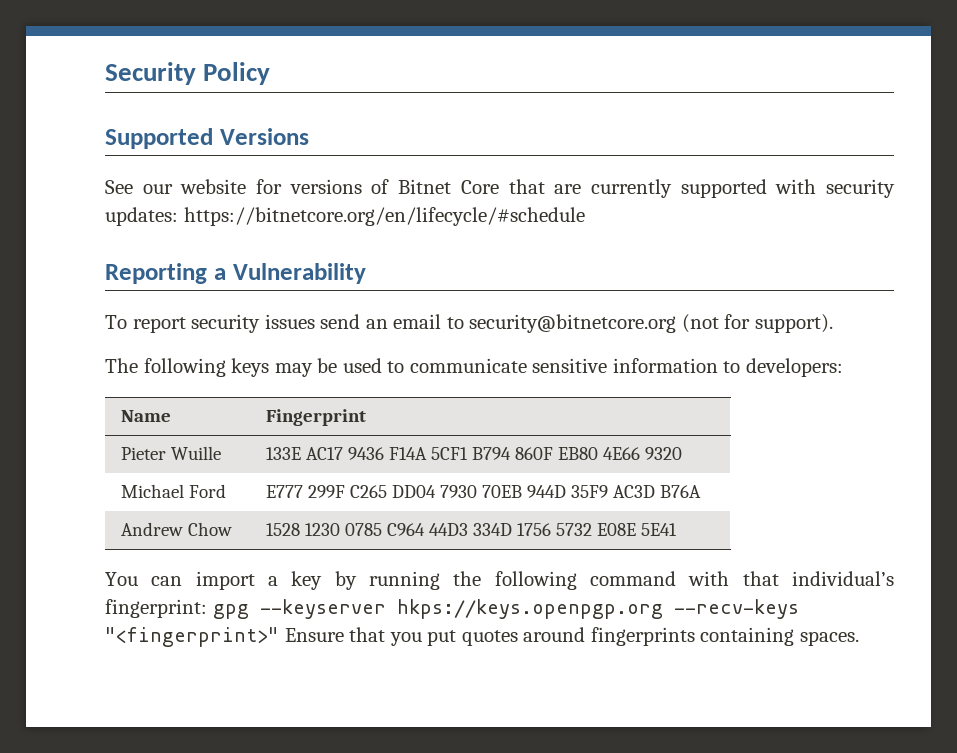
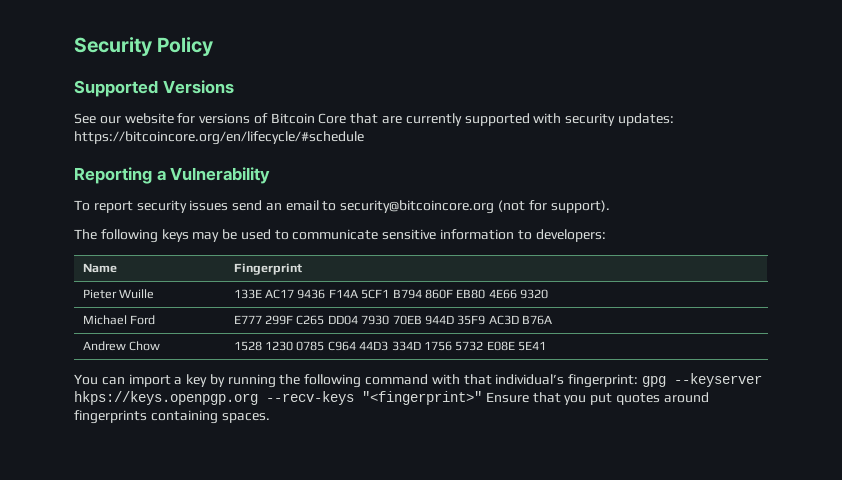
[398,179,452,194] Bitnet -> [270,113,315,124] Bitcoin
[183,207,585,226] https://bitnetcore.org/en/lifecycle/#schedule -> [74,131,364,145] https://bitcoincore.org/en/lifecycle/#schedule
[469,314,677,333] security@bitnetcore.org -> [340,200,495,214] security@bitcoincore.org

